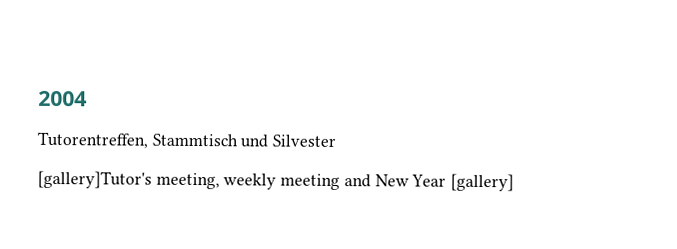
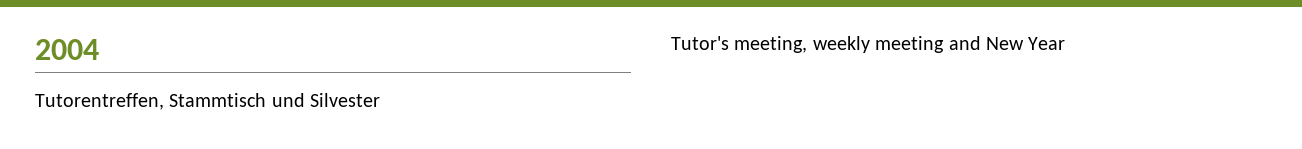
[37,170,152,189] [gallery]Tutor's -> [671,36,729,50] Tutor's
[450,173,515,192] [gallery] -> (1066, 43) none

